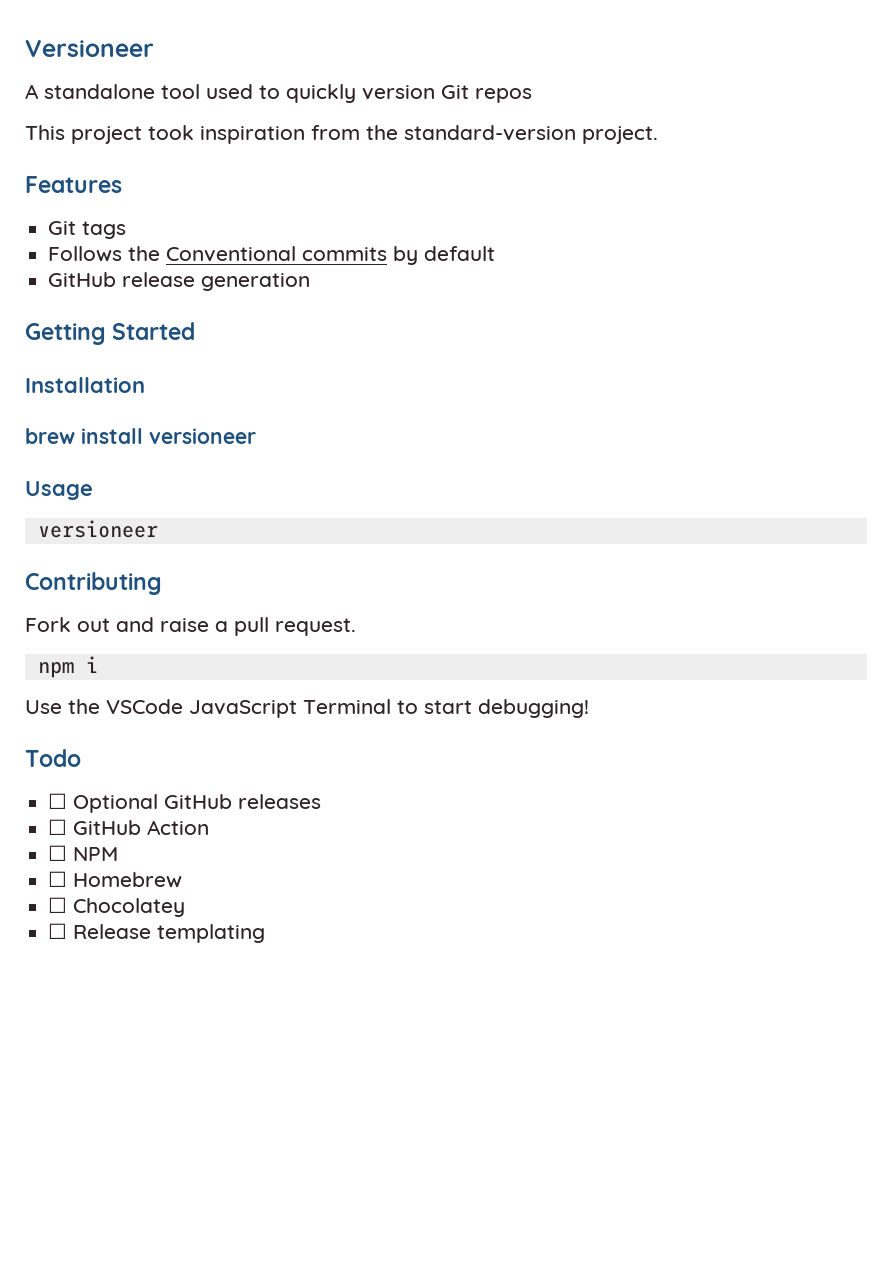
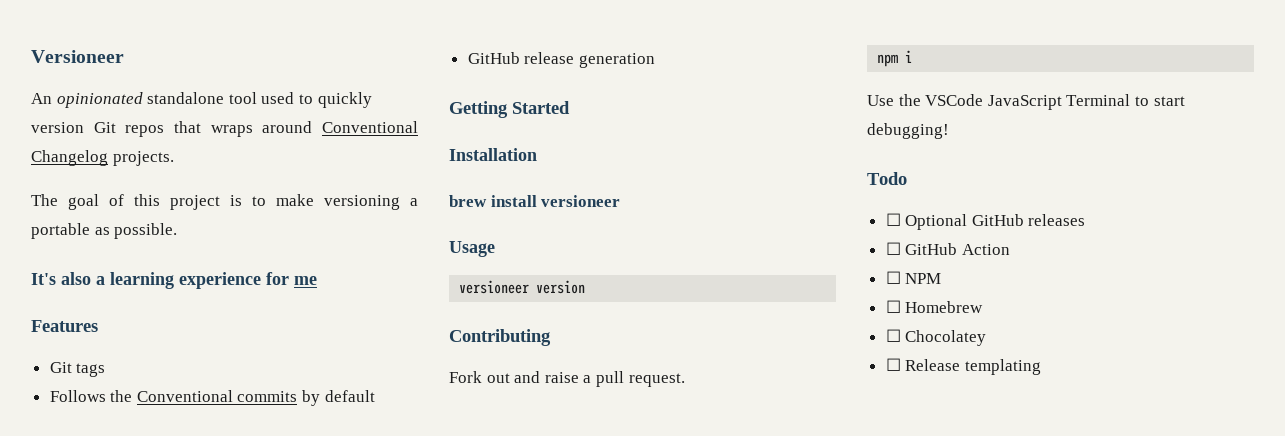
[25,84,39,99] A -> [31,92,143,108] An opinionated
[25,125,658,144] // This project took inspiration from the standard-version project. -> [173,121,418,137] [31,150,174,166] [31,194,418,210] [31,223,178,239] [31,272,317,289] that wraps around Conventional Changelog projects. // The goal of this project is to make versioning a portable as possible. // It's also a learning experience for me
(158, 529) none -> [536,280,586,294] version

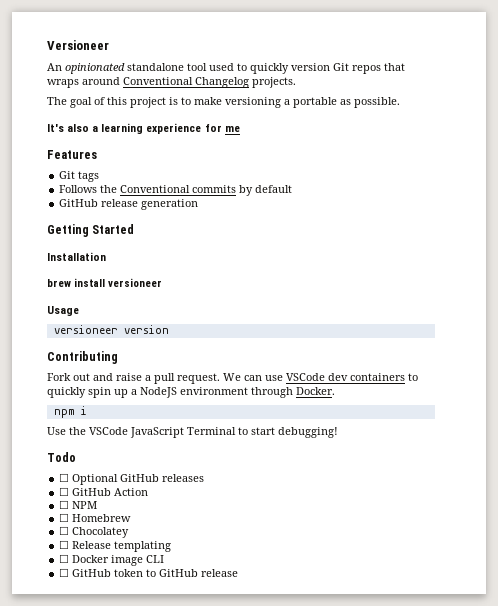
(685, 380) none -> [223,373,418,381] [47,387,335,398] We can use VSCode dev containers to quickly spin up a NodeJS environment through Docker.
(1041, 367) none -> [59,554,165,566] [59,568,239,577] // ☐ Docker image CLI // ☐ GitHub token to GitHub release

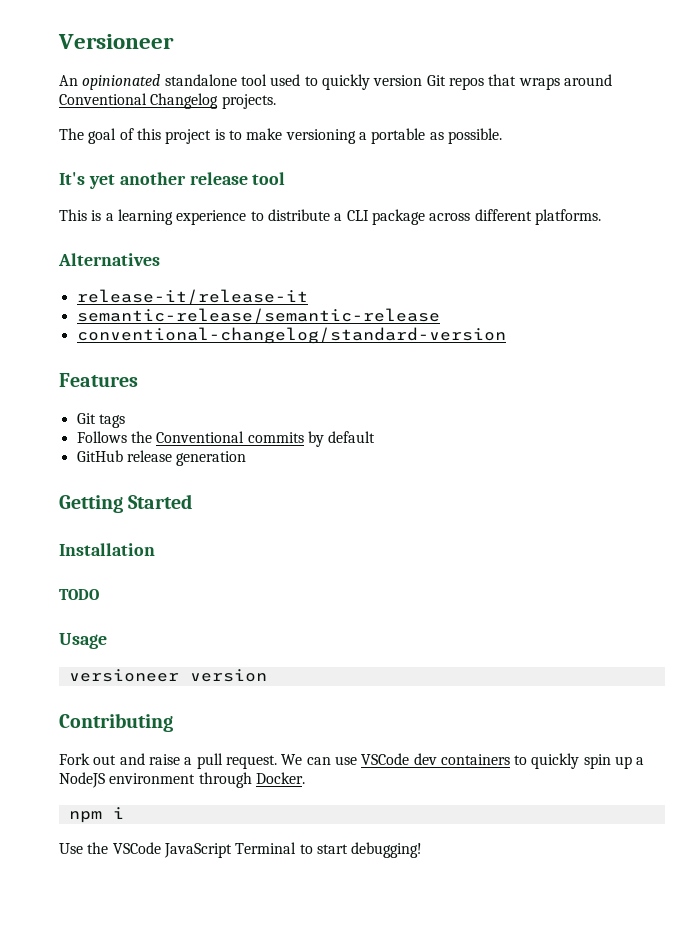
[67,123,240,134] also a learning experience for me -> [88,172,286,189] [59,209,601,225] [58,253,160,266] [76,289,308,305] [76,308,440,324] [76,327,506,344] yet another release tool // This is a learning experience to distribute a CLI package across different platforms. // Alternatives // release-it/release-it // semantic-release/semantic-release // conventional-changelog/standard-version
[47,278,162,287] brew install versioneer -> [59,589,99,600] TODO
[47,452,76,462] [59,473,205,485] [59,487,149,496] [59,500,98,509] [59,513,132,522] [59,526,130,538] [59,540,172,552] [59,554,165,566] [59,568,239,577] // Todo // ☐ Optional GitHub releases // ☐ GitHub Action // ☐ NPM // ☐ Homebrew // ☐ Chocolatey // ☐ Release templating // ☐ Docker image CLI // ☐ GitHub token to GitHub release -> (423, 850) none

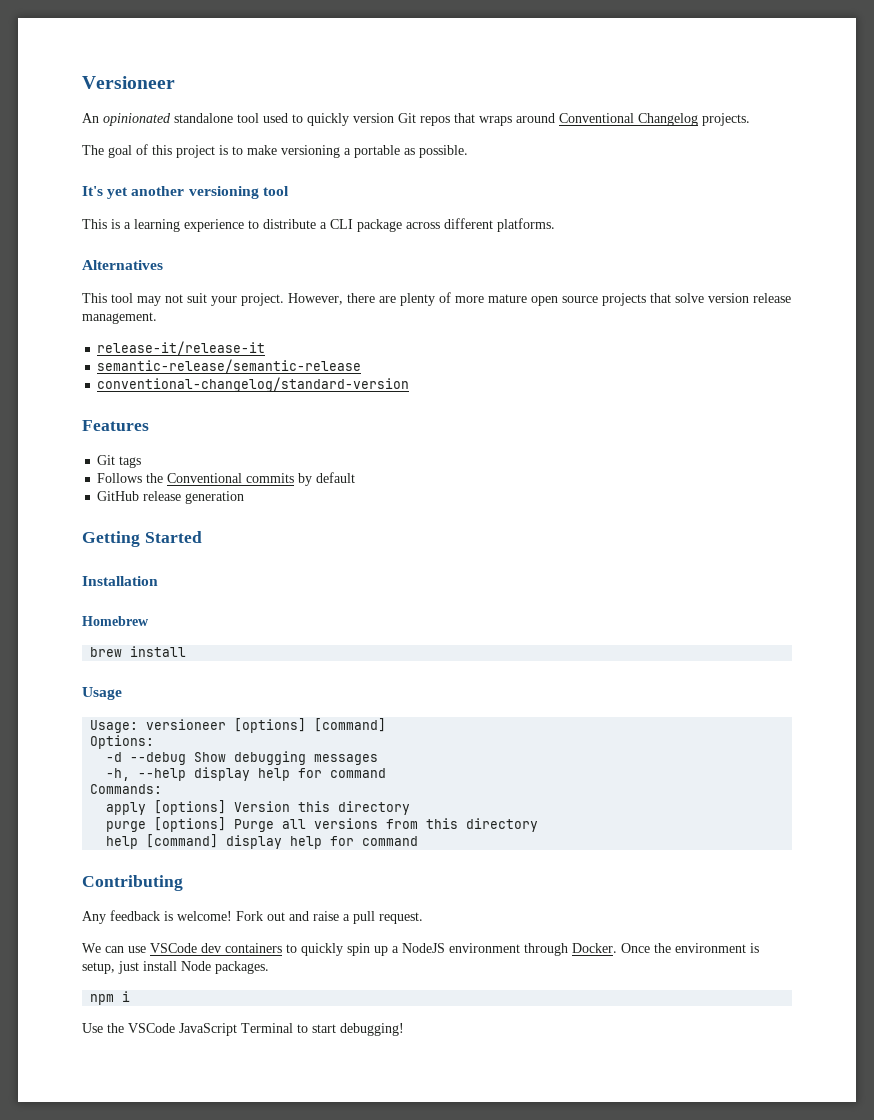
[189,172,248,185] release -> [188,186,259,199] versioning
(160, 259) none -> [82,292,791,306] [82,312,157,324] // This tool may not suit your project. However, there are plenty of more mature open source projects that solve version release management.
[59,589,99,600] [59,633,107,649] [68,669,267,682] [59,713,173,732] TODO // Usage // versioneer version // Contributing // -> [82,616,149,626] [90,646,187,657] [82,687,122,700] [90,718,387,733] [90,735,155,749] [106,751,379,765] [106,767,387,781] [90,784,163,794] [106,800,411,815] [106,817,539,832] [106,834,419,849] [82,875,183,891] [82,910,232,924] Homebrew // brew install // Usage // Usage: versioneer [options] [command] // Options: // -d --debug Show debugging messages // -h, --help display help for command // Commands: // apply [options] Version this directory // purge [options] Purge all versions from this directory // help [command] display help for command // Contributing // Any feedback is welcome!
(277, 762) none -> (423, 918) //
(305, 778) none -> [621,943,759,953] [82,961,269,974] Once the environment is setup, just install Node packages.

